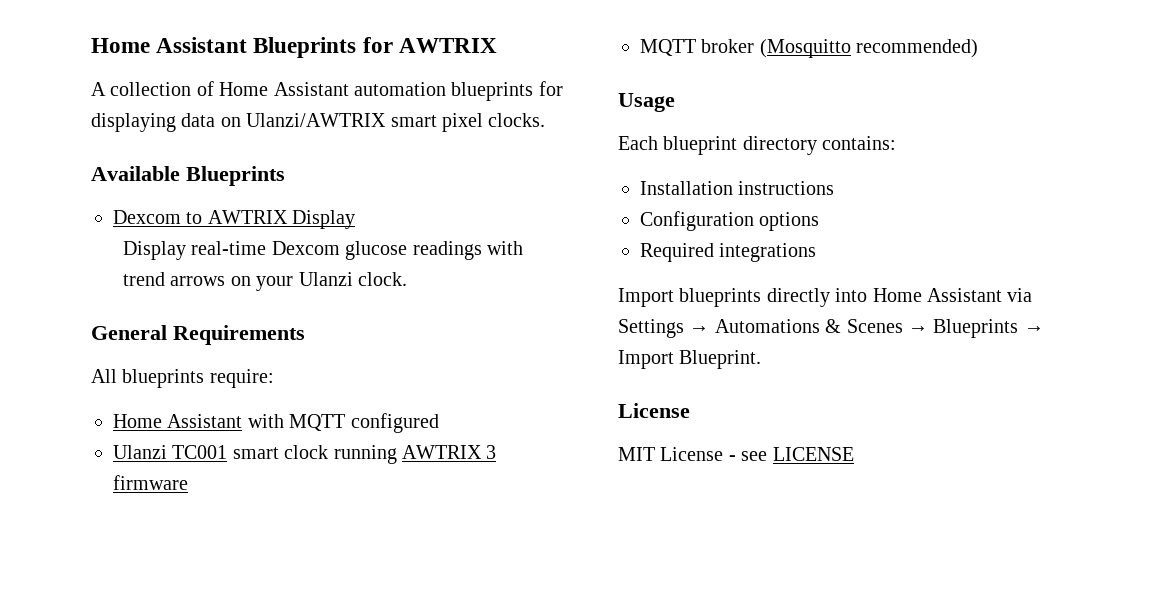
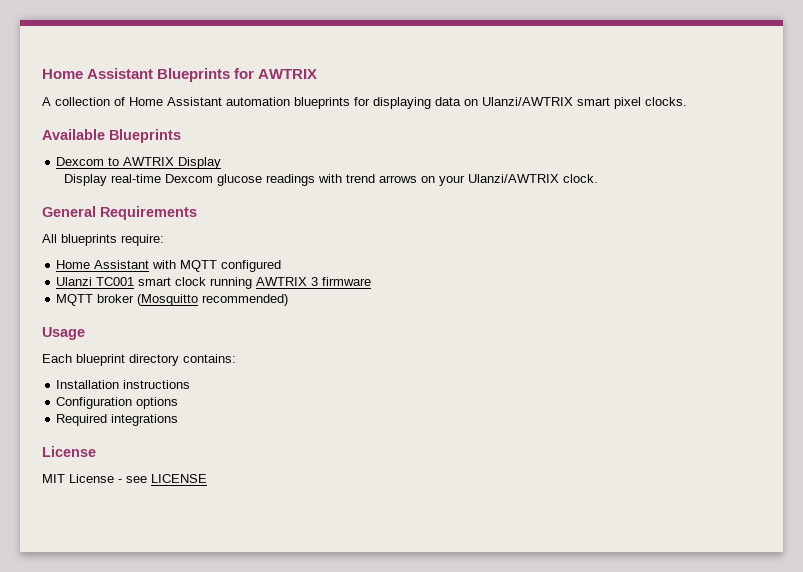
[298,272,353,286] Ulanzi -> [468,174,560,183] Ulanzi/AWTRIX
[618,288,1033,307] [618,319,1044,338] [618,350,762,369] // Import blueprints directly into Home Assistant via Settings → Automations & Scenes → Blueprints → Import Blueprint. -> (179, 420) none

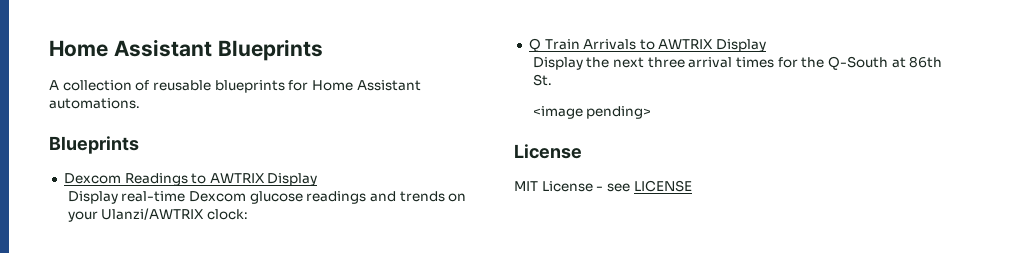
[234,68,318,79] for AWTRIX -> (323, 50) none
[129,97,687,109] [42,129,105,140] Home Assistant automation blueprints for displaying data on Ulanzi/AWTRIX smart pixel clocks. // Available -> [152,80,421,93] [49,98,140,109] reusable blueprints for Home Assistant automations. //
(105, 161) none -> [124,173,188,186] Readings
[318,174,599,186] [42,206,197,220] [42,234,164,246] [56,260,282,272] [56,277,372,289] [56,294,289,306] [42,327,85,340] [42,354,236,366] [56,380,191,389] [56,397,179,409] [56,414,179,426] with trend arrows on your Ulanzi/AWTRIX clock. // General Requirements // All blueprints require: // Home Assistant with MQTT configured // Ulanzi TC001 smart clock running AWTRIX 3 firmware // MQTT broker (Mosquitto recommended) // Usage // Each blueprint directory contains: // Installation instructions // Configuration options // Required integrations -> [370,191,467,202] [67,208,249,222] [528,38,767,52] [532,56,943,70] [532,74,552,86] [532,106,652,119] and trends on your Ulanzi/AWTRIX clock: // Q Train Arrivals to AWTRIX Display // Display the next three arrival times for the Q-South at 86th St. // <image pending>

